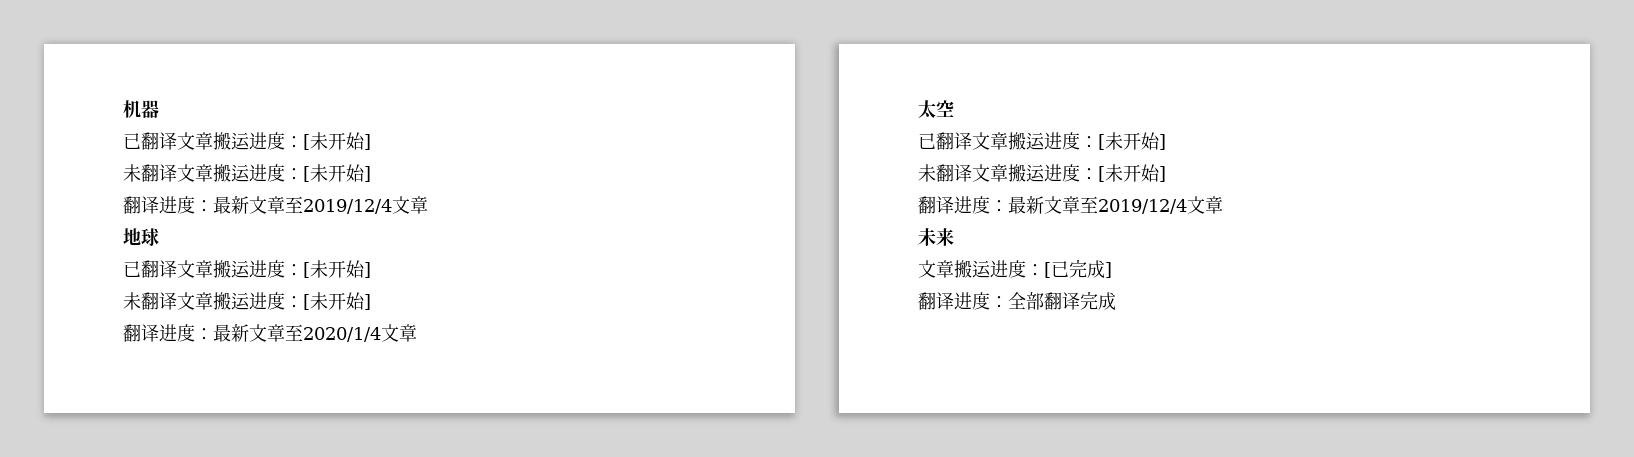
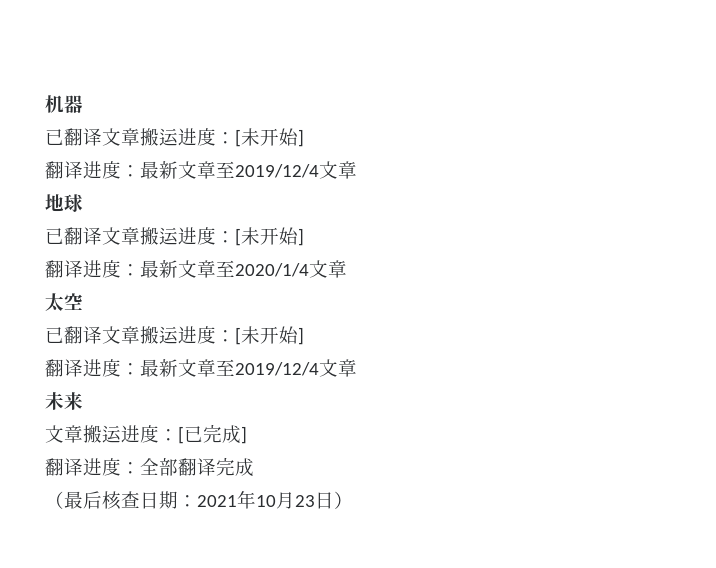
[123,164,371,182] // 未翻译文章搬运进度：[未开始] -> (304, 138) none
[123,292,371,310] // 未翻译文章搬运进度：[未开始] -> (304, 237) none
[918,164,1166,182] // 未翻译文章搬运进度：[未开始] -> (304, 336) none
(1116, 301) none -> [45,490,353,510] // （最后核查日期：2021年10月23日）

